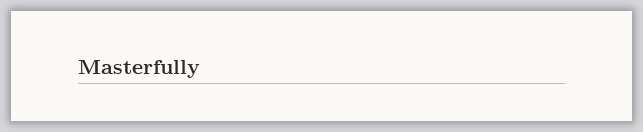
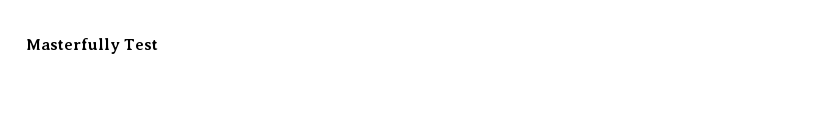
(200, 69) none -> [124,39,159,50] Test

